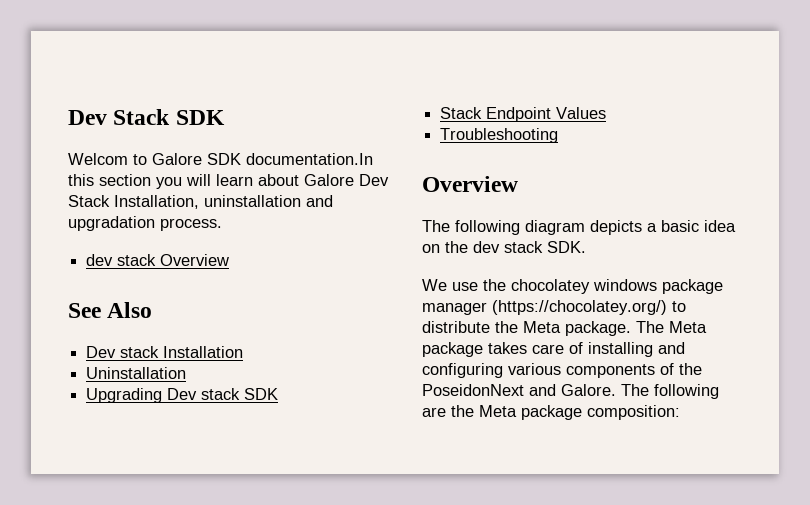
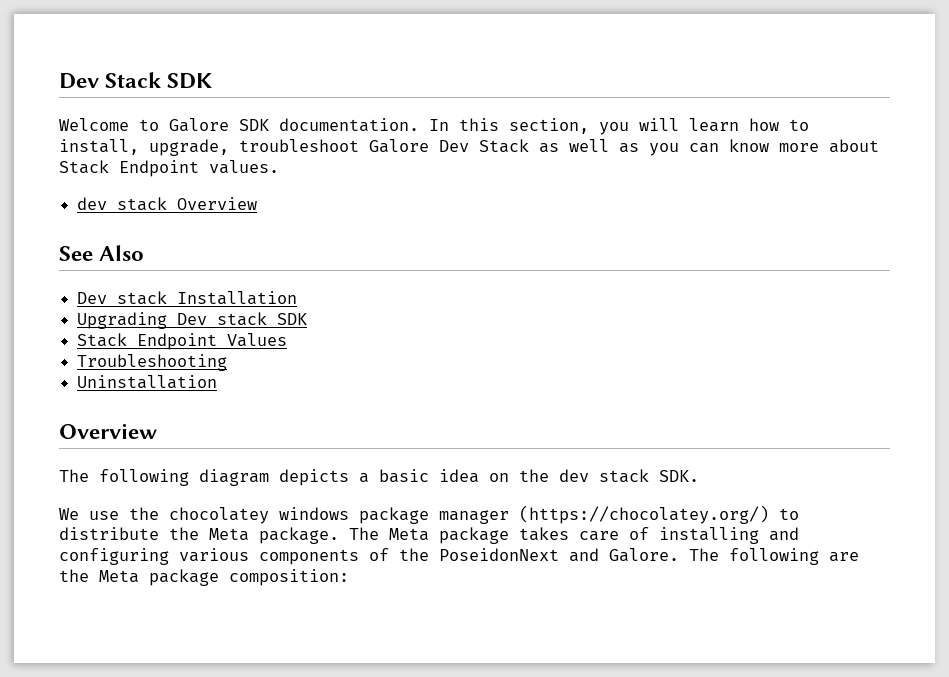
[68,153,128,165] Welcom -> [59,118,129,131] Welcome
[246,153,373,165] [68,174,389,189] [68,195,333,209] [68,216,222,231] documentation.In this section you will learn about Galore Dev Stack Installation, uninstallation and upgradation process. -> [279,118,809,135] [59,139,879,156] [59,160,279,177] documentation. In this section, you will learn how to install, upgrade, troubleshoot Galore Dev Stack as well as you can know more about Stack Endpoint values.
[86,367,187,379] // Uninstallation -> (298, 298) none
(559, 135) none -> [77,375,218,389] // Uninstallation

